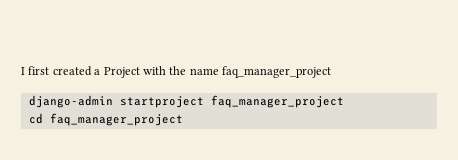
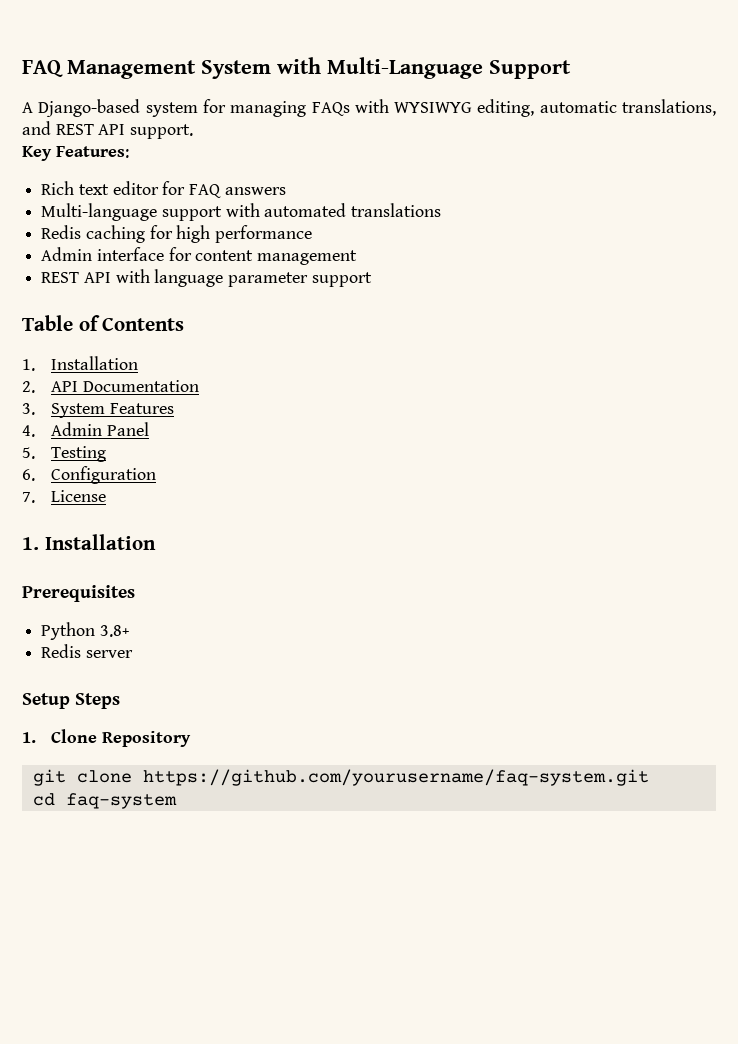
[21,66,331,78] [28,95,344,108] I first created a Project with the name faq_manager_project // django-admin startproject faq_manager_project -> [22,57,571,79] [22,99,716,117] [22,121,194,139] [22,146,129,161] [41,181,286,198] [41,203,442,221] [41,225,313,243] [41,247,358,265] [41,269,372,287] [22,315,185,331] [22,356,138,371] [22,380,199,393] [22,403,174,418] [22,422,149,437] [22,446,106,462] [22,466,156,484] [22,490,106,503] [22,534,156,550] [22,585,135,602] [41,622,129,640] [41,644,133,658] [22,693,121,709] [22,729,191,747] [32,769,649,786] FAQ Management System with Multi-Language Support // A Django-based system for managing FAQs with WYSIWYG editing, automatic translations, and REST API support. // Key Features: // Rich text editor for FAQ answers // Multi-language support with automated translations // Redis caching for high performance // Admin interface for content management // REST API with language parameter support // Table of Contents // 1. Installation // 2. API Documentation // 3. System Features // 4. Admin Panel // 5. Testing // 6. Configuration // 7. License // 1. Installation // Prerequisites // Python 3.8+ // Redis server // Setup Steps // 1. Clone Repository // git clone https://github.com/yourusername/faq-system.git
[49,113,183,126] faq_manager_project -> [65,793,177,809] faq-system

